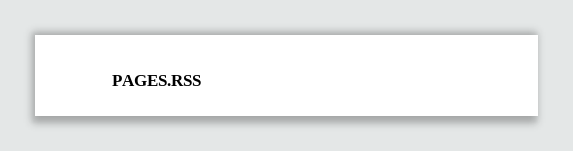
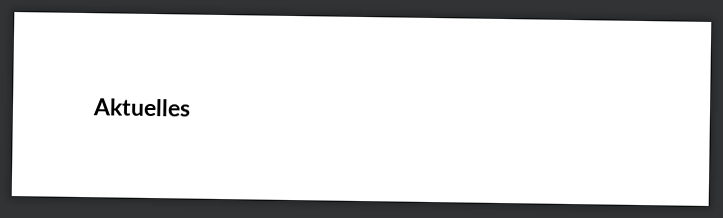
[112,75,201,86] PAGES.RSS -> [92,98,191,117] Aktuelles

